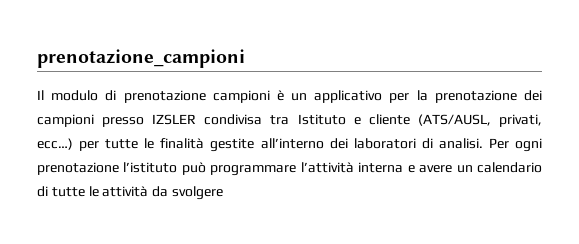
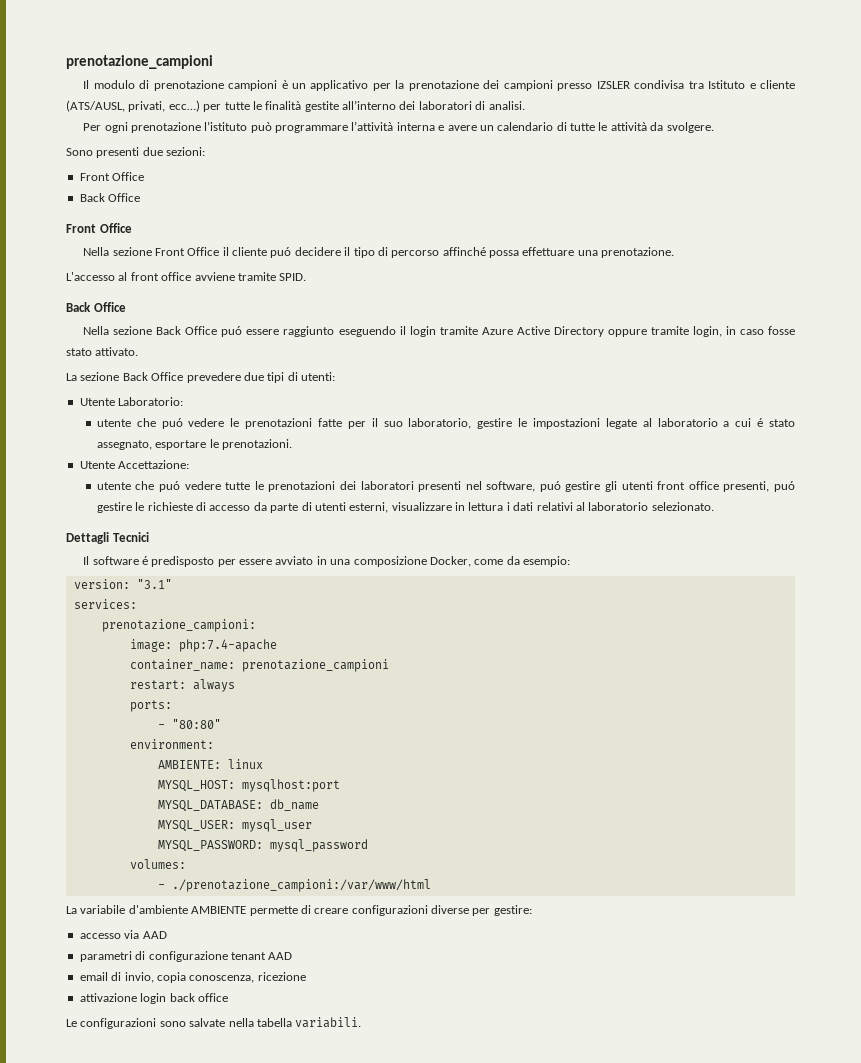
(483, 143) none -> (525, 105) //
[171,186,223,200] svolgere -> [666,122,714,133] [66,147,206,158] [79,172,145,181] [79,193,141,202] [66,223,132,233] [83,247,675,258] [66,272,307,281] [66,302,126,312] [83,326,795,337] [66,347,139,356] [66,372,335,383] [79,397,184,406] [96,418,795,429] [96,439,293,450] [79,460,190,469] [96,481,795,492] [96,502,714,513] [66,532,149,544] [83,556,571,567] [73,579,172,589] [73,599,137,609] [101,619,256,632] [129,639,277,652] [129,659,389,672] [129,679,235,692] [129,700,172,712] [157,719,221,729] [129,739,214,749] [157,759,263,769] [157,779,340,792] [157,799,319,812] [157,819,312,832] [157,839,368,852] [129,859,186,869] [157,879,431,892] [66,905,532,916] [79,930,167,939] [79,951,293,962] [79,972,306,983] [79,993,228,1004] [66,1017,362,1029] svolgere. // Sono presenti due sezioni: // Front Office // Back Office // Front Office // Nella sezione Front Office il cliente puó decidere il tipo di percorso affinché possa effettuare una prenotazione. // L'accesso al front office avviene tramite SPID. // Back Office // Nella sezione Back Office puó essere raggiunto eseguendo il login tramite Azure Active Directory oppure tramite login, in caso fosse stato attivato. // La sezione Back Office prevedere due tipi di utenti: // Utente Laboratorio: // utente che puó vedere le prenotazioni fatte per il suo laboratorio, gestire le impostazioni legate al laboratorio a cui é stato assegnato, esportare le prenotazioni. // Utente Accettazione: // utente che puó vedere tutte le prenotazioni dei laboratori presenti nel software, puó gestire gli utenti front office presenti, puó gestire le richieste di accesso da parte di utenti esterni, visualizzare in lettura i dati relativi al laboratorio selezionato. // Dettagli Tecnici // Il software é predisposto per essere avviato in una composizione Docker, come da esempio: // version: "3.1" // services: // prenotazione_campioni: // image: php:7.4-apache // container_name: prenotazione_campioni // restart: always // ports: // - "80:80" // environment: // AMBIENTE: linux // MYSQL_HOST: mysqlhost:port // MYSQL_DATABASE: db_name // MYSQL_USER: mysql_user // MYSQL_PASSWORD: mysql_password // volumes: // - ./prenotazione_campioni:/var/www/html // La variabile d'ambiente AMBIENTE permette di creare configurazioni diverse per gestire: // accesso via AAD // parametri di configurazione tenant AAD // email di invio, copia conoscenza, ricezione // attivazione login back office // Le configurazioni sono salvate nella tabella variabili.

